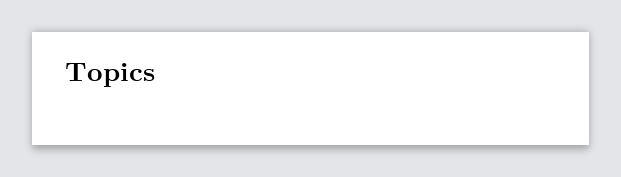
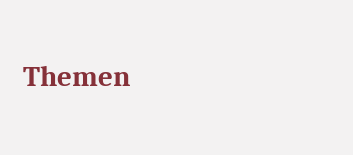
[65,63,155,87] Topics -> [23,65,131,86] Themen

